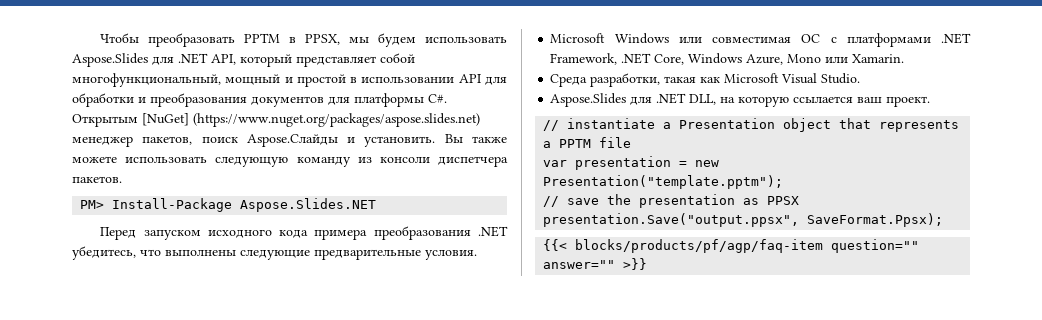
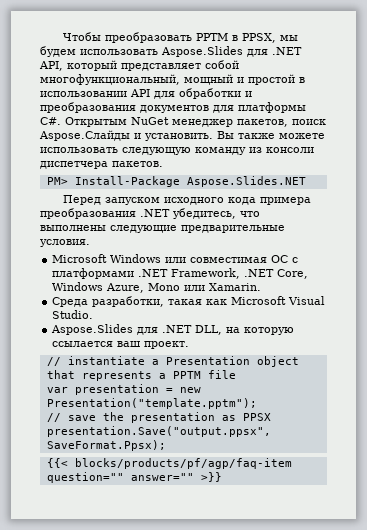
[142,113,480,127] [NuGet] (https://www.nuget.org/packages/aspose.slides.net) -> [131,117,169,125] NuGet

